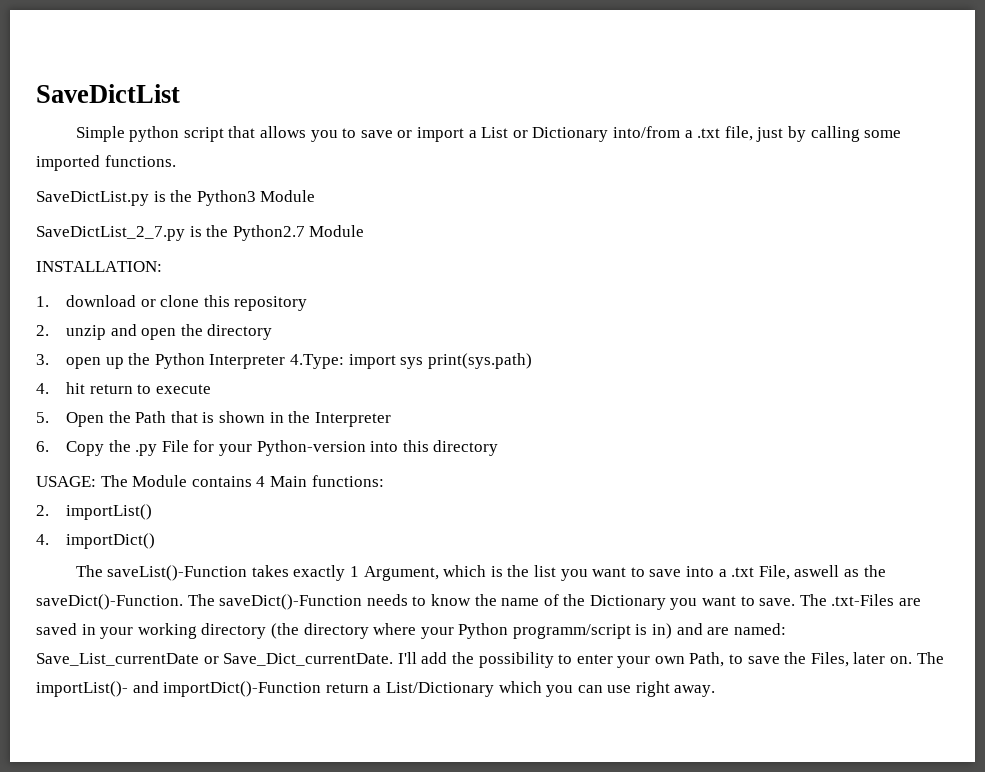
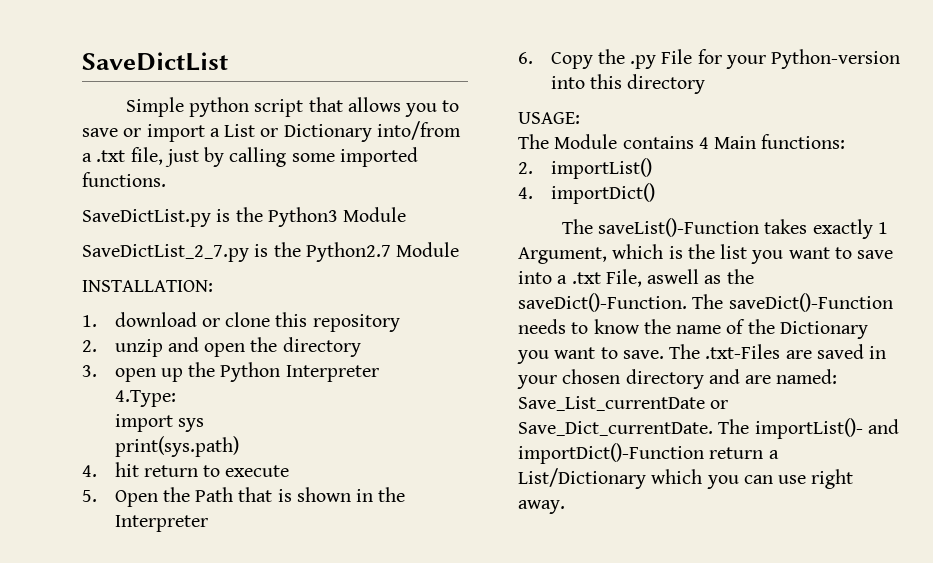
(286, 361) none -> (379, 373) //
(344, 361) none -> (176, 398) //
(424, 363) none -> (204, 425) //
(96, 481) none -> (580, 118) //
[137,623,673,639] working directory (the directory where your Python programm/script is in) -> [562,369,704,389] chosen directory
[397,652,913,668] I'll add the possibility to enter your own Path, to save the Files, later on. -> (713, 428) none

